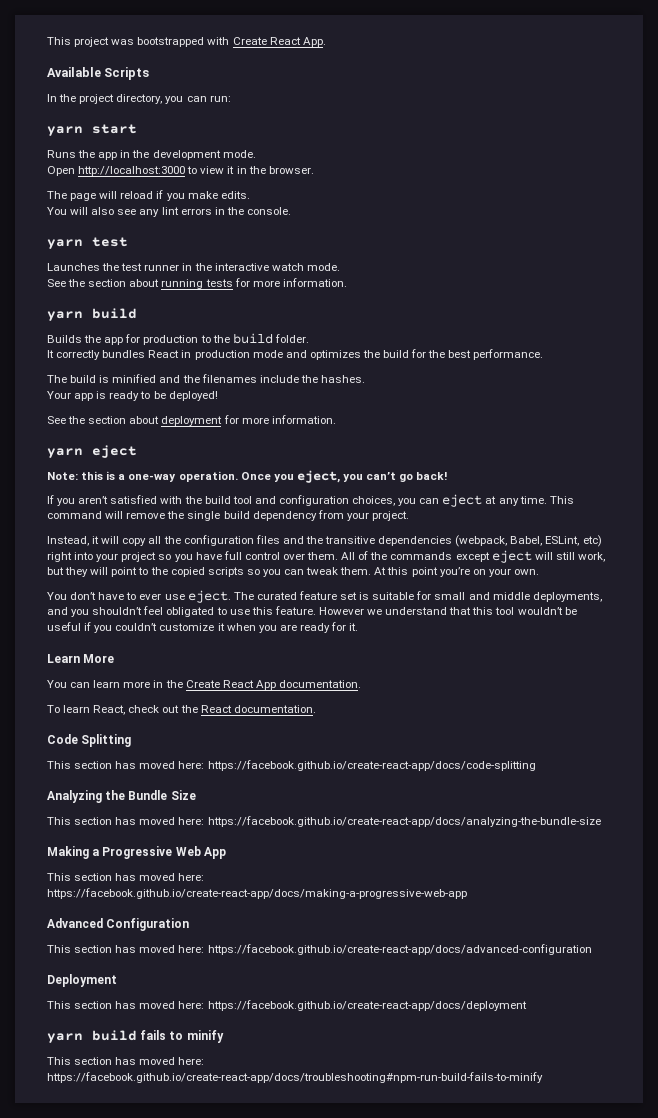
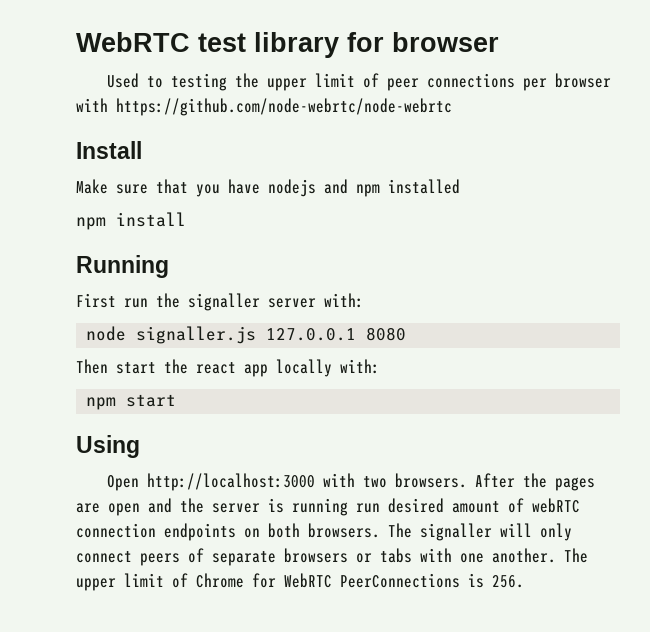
[47,37,326,47] [47,67,150,80] [47,94,231,104] [47,124,137,136] [47,150,256,160] [47,166,314,176] [47,190,250,201] [47,207,291,217] [47,237,128,249] [47,263,340,271] [47,278,347,289] [47,308,137,321] [47,333,309,345] [47,349,544,360] [47,374,365,383] [47,391,218,401] [47,415,336,426] [47,445,137,458] [47,470,448,483] [47,494,574,507] [47,510,409,521] [47,535,602,547] [47,550,605,563] [47,567,539,577] [47,590,602,603] [47,606,577,617] [47,622,359,633] [47,654,115,663] [47,680,361,690] [47,705,316,715] [47,734,132,747] [47,760,536,771] [47,790,196,803] [47,816,601,827] [47,846,226,859] [47,873,205,881] [47,888,467,899] [47,918,190,931] [47,944,592,955] [47,974,117,987] [47,1000,527,1011] [47,1030,224,1043] [47,1057,205,1065] [47,1072,543,1083] This project was bootstrapped with Create React App. // Available Scripts // In the project directory, you can run: // yarn start // Runs the app in the development mode. // Open http://localhost:3000 to view it in the browser. // The page will reload if you make edits. // You will also see any lint errors in the console. // yarn test // Launches the test runner in the interactive watch mode. // See the section about running tests for more information. // yarn build // Builds the app for production to the build folder. // It correctly bundles React in production mode and optimizes the build for the best performance. // The build is minified and the filenames include the hashes. // Your app is ready to be deployed! // See the section about deployment for more information. // yarn eject // Note: this is a one-way operation. Once you eject, you can’t go back! // If you aren’t satisfied with the build tool and configuration choices, you can eject at any time. This command will remove the single build dependency from your project. // Instead, it will copy all the configuration files and the transitive dependencies (webpack, Babel, ESLint, etc) right into your project so you have full control over them. All of the commands except eject will still work, but they will point to the copied scripts so you can tweak them. At this point you’re on your own. // You don’t have to ever use eject. The curated feature set is suitable for small and middle deployments, and you shouldn’t feel obligated to use this feature. However we understand that this tool wouldn’t be useful if you couldn’t customize it when you are ready for it. // Learn More // You can learn more in the Create React App documentation. // To learn React, check out the React documentation. // Code Splitting // This section has moved here: https://facebook.github.io/create-react-app/docs/code-splitting // Analyzing the Bundle Size // This section has moved here: https://facebook.github.io/create-react-app/docs/analyzing-the-bundle-size // Making a Progressive Web App // This section has moved here: https://facebook.github.io/create-react-app/docs/making-a-progressive-web-app // Advanced Configuration // This section has moved here: https://facebook.github.io/create-react-app/docs/advanced-configuration // Deployment // This section has moved here: https://facebook.github.io/create-react-app/docs/deployment // yarn build fails to minify // This section has moved here: https://facebook.github.io/create-react-app/docs/troubleshooting#npm-run-build-fails-to-minify -> [76,32,499,58] [107,73,612,91] [76,98,452,116] [76,141,142,159] [76,179,460,197] [76,212,186,230] [76,255,169,278] [76,293,364,311] [86,326,407,344] [76,359,380,377] [86,394,177,410] [76,435,140,458] [107,473,596,491] [76,498,580,516] [76,523,572,541] [76,548,588,566] [76,573,524,591] WebRTC test library for browser // Used to testing the upper limit of peer connections per browser with https://github.com/node-webrtc/node-webrtc // Install // Make sure that you have nodejs and npm installed // npm install // Running // First run the signaller server with: // node signaller.js 127.0.0.1 8080 // Then start the react app locally with: // npm start // Using // Open http://localhost:3000 with two browsers. After the pages are open and the server is running run desired amount of webRTC connection endpoints on both browsers. The signaller will only connect peers of separate browsers or tabs with one another. The upper limit of Chrome for WebRTC PeerConnections is 256.

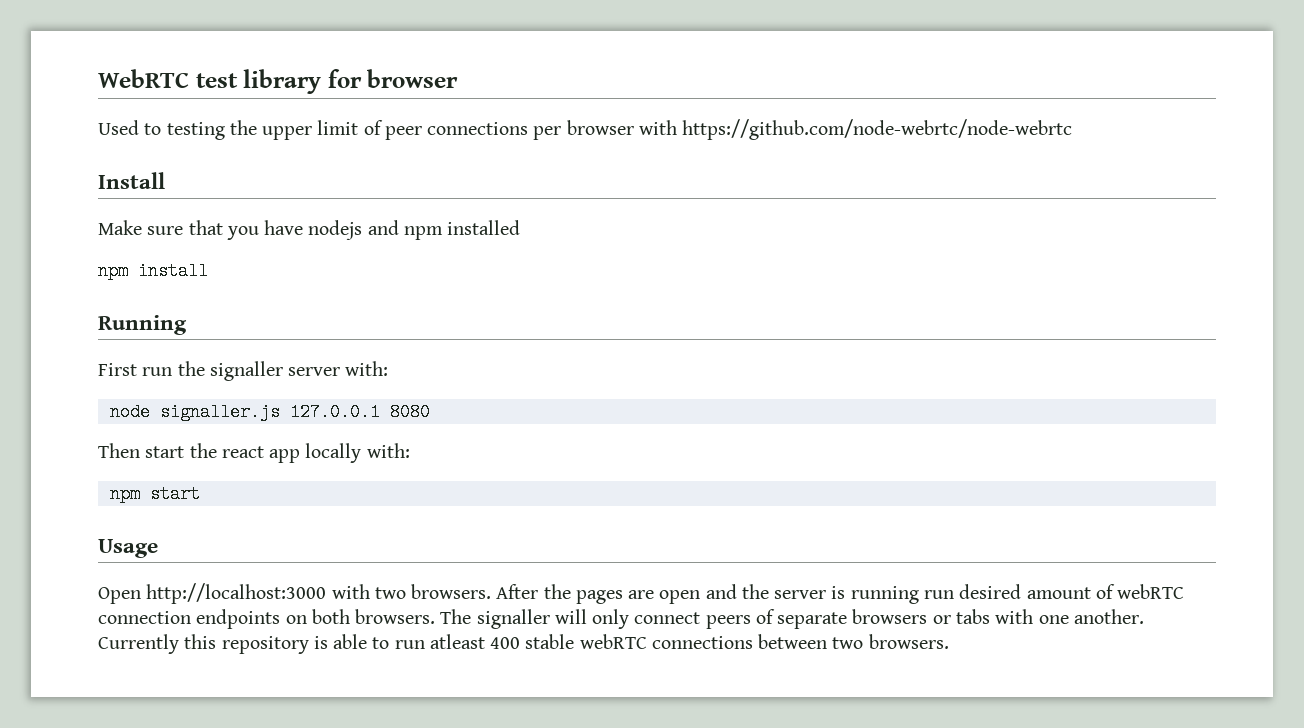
[76,435,140,458] Using -> [98,539,158,558] Usage
[564,548,588,563] [76,573,524,591] The upper limit of Chrome for WebRTC PeerConnections is 256. -> [98,634,949,654] Currently this repository is able to run atleast 400 stable webRTC connections between two browsers.

